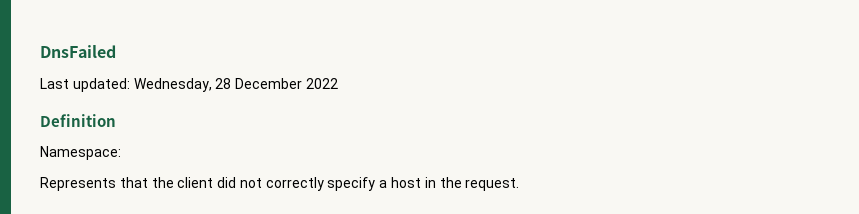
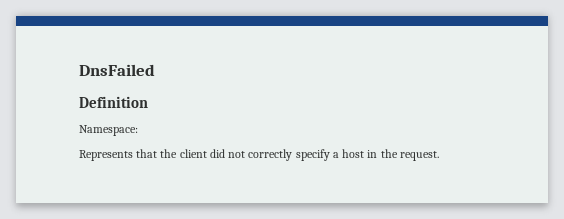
[40,78,338,92] // Last updated: Wednesday, 28 December 2022 -> (155, 70) none

